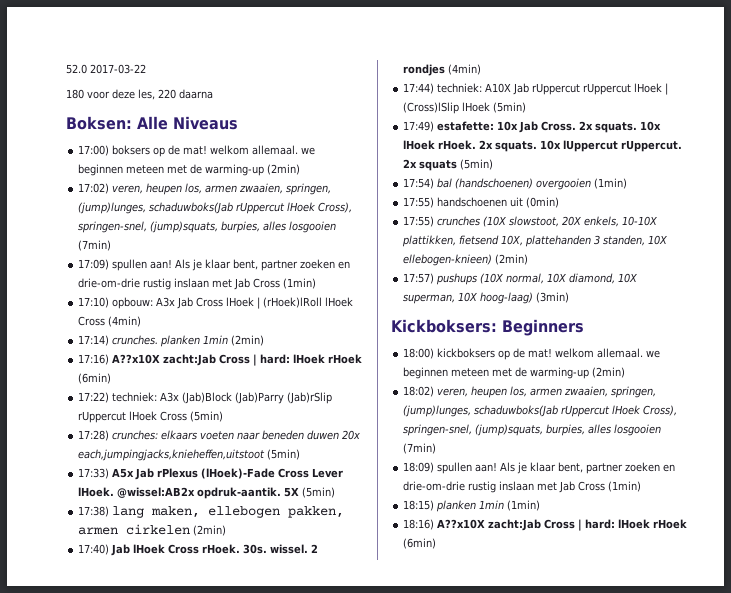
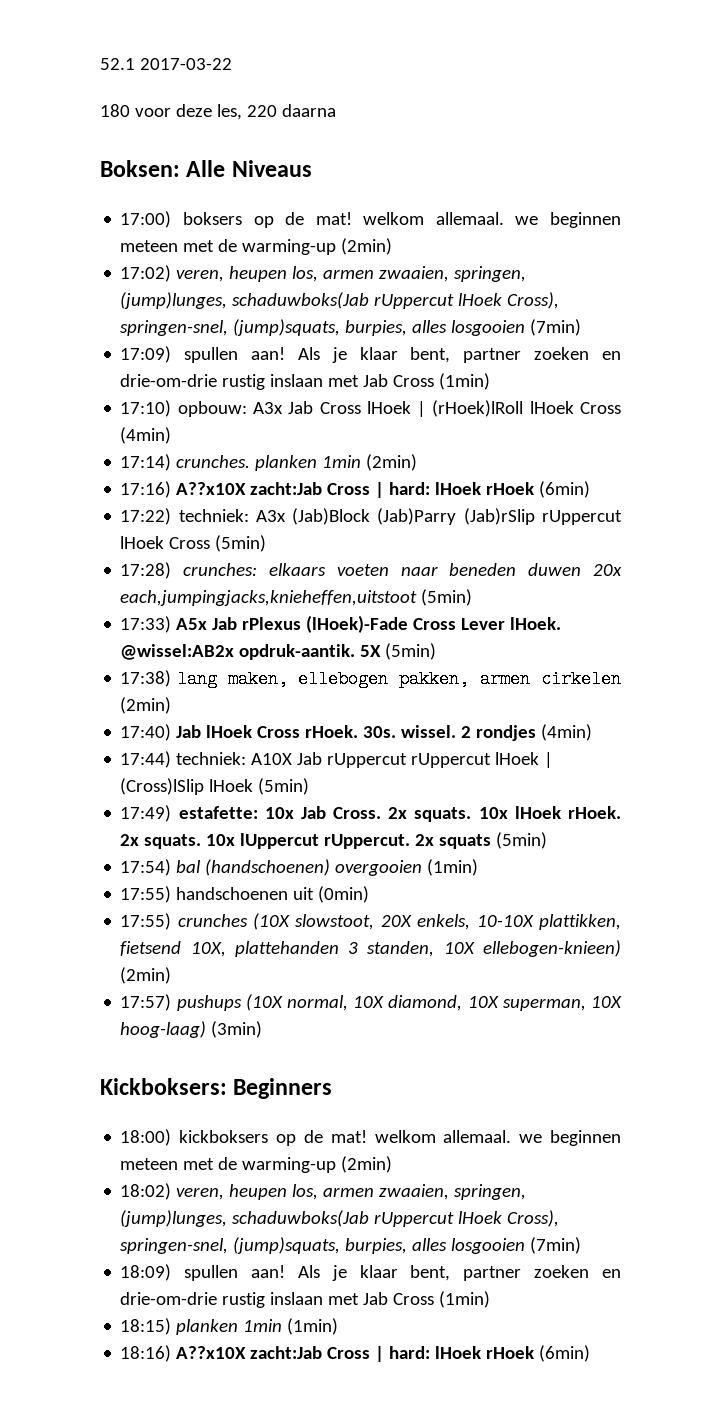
[66,64,87,74] 52.0 -> [100,58,135,70] 52.1

